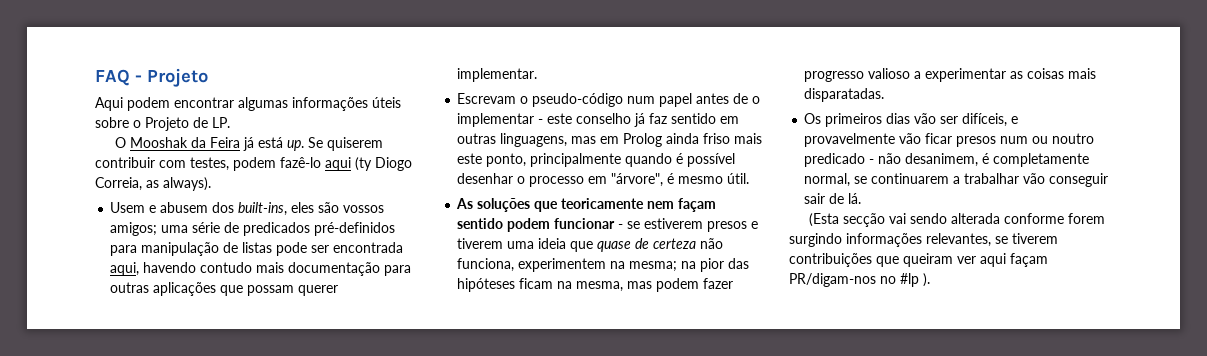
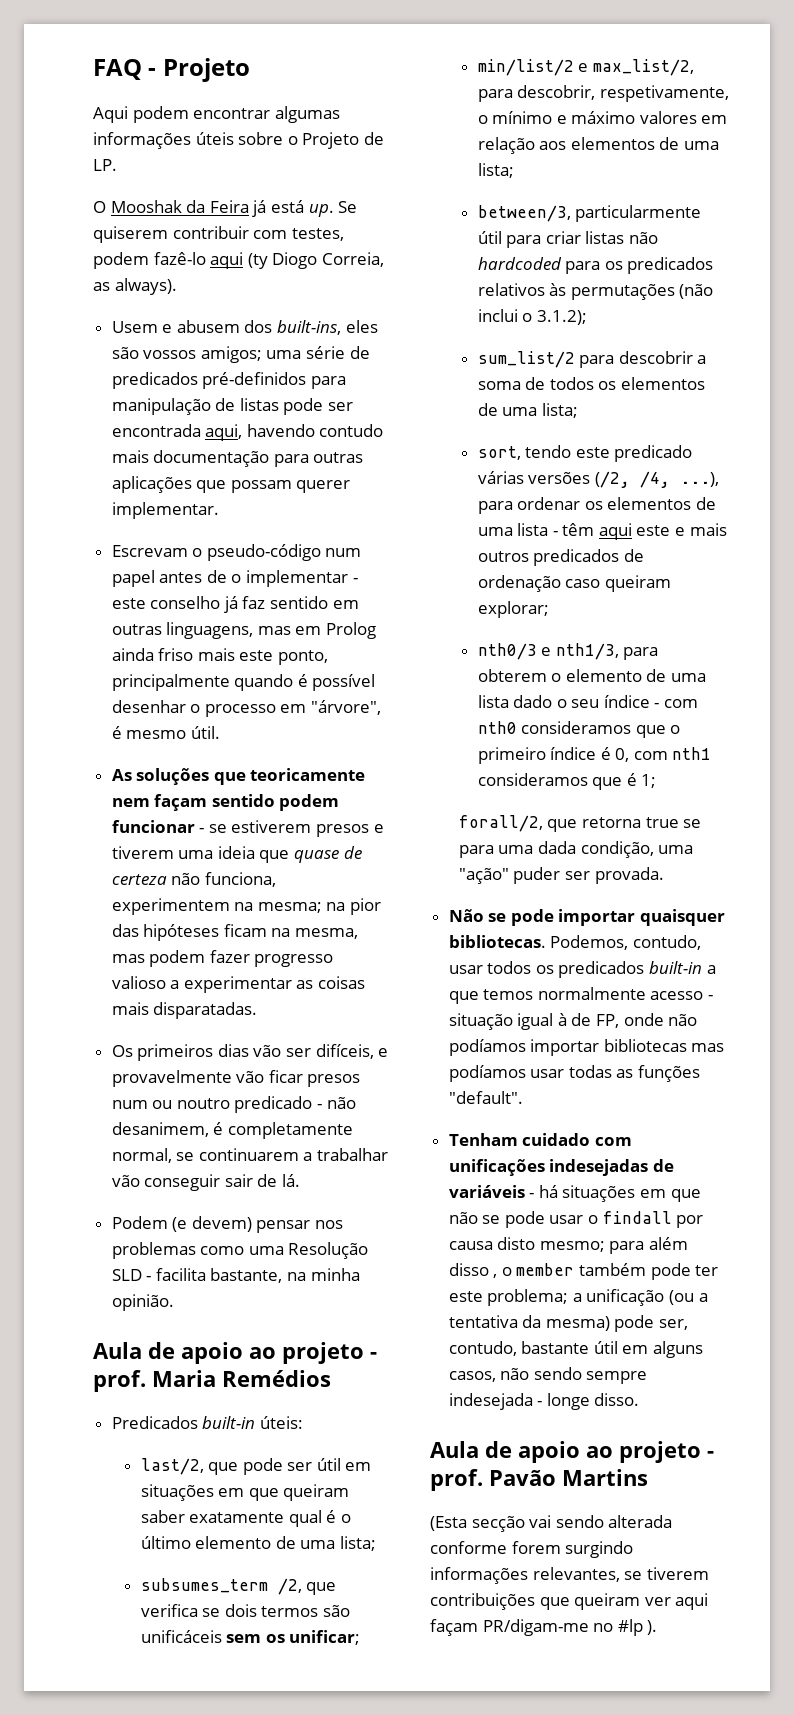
(862, 198) none -> [111,1216,344,1233] [111,1242,369,1259] [111,1268,360,1283] [111,1294,174,1311] [93,1342,377,1364] [93,1370,331,1392] [111,1416,303,1429] [140,1458,372,1475] [140,1484,350,1501] [140,1510,351,1527] [140,1536,376,1551] [140,1578,337,1595] [140,1604,350,1617] [140,1630,361,1645] [477,59,694,76] [477,85,729,102] [477,111,728,124] [477,137,719,154] [477,163,514,178] [477,205,702,222] [477,231,658,248] [477,257,714,274] [477,283,714,300] [477,309,587,325] [477,351,707,368] [477,377,705,390] [477,403,578,418] [477,445,693,462] [477,471,719,488] [477,497,716,514] [477,523,727,540] [477,549,644,566] [477,575,671,592] [477,601,549,618] [477,643,659,660] [477,669,706,682] [477,695,699,708] [477,721,681,738] [477,747,712,764] [477,773,657,790] [458,815,702,832] [458,841,694,858] [458,867,664,884] [448,909,726,926] [448,935,701,950] [448,961,716,978] [448,987,714,1004] [448,1013,698,1030] [448,1039,725,1056] [448,1065,701,1082] [448,1091,523,1104] [448,1133,632,1146] [448,1159,674,1176] [448,1185,701,1202] [448,1211,704,1228] [448,1237,689,1254] [448,1263,719,1280] [448,1289,708,1306] [448,1315,689,1332] [448,1341,704,1358] [448,1367,648,1384] [448,1393,640,1410] [430,1441,714,1463] [430,1469,648,1491] // Podem (e devem) pensar nos problemas como uma Resolução SLD - facilita bastante, na minha opinião. // Aula de apoio ao projeto - prof. Maria Remédios // Predicados built-in úteis: // last/2, que pode ser útil em situações em que queiram saber exatamente qual é o último elemento de uma lista; // subsumes_term /2, que verifica se dois termos são unificáceis sem os unificar; // min/list/2 e max_list/2, para descobrir, respetivamente, o mínimo e máximo valores em relação aos elementos de uma lista; // between/3, particularmente útil para criar listas não hardcoded para os predicados relativos às permutações (não inclui o 3.1.2); // sum_list/2 para descobrir a soma de todos os elementos de uma lista; // sort, tendo este predicado várias versões (/2, /4, ...), para ordenar os elementos de uma lista - têm aqui este e mais outros predicados de ordenação caso queiram explorar; // nth0/3 e nth1/3, para obterem o elemento de uma lista dado o seu índice - com nth0 consideramos que o primeiro índice é 0, com nth1 consideramos que é 1; // forall/2, que retorna true se para uma dada condição, uma "ação" puder ser provada. // Não se pode importar quaisquer bibliotecas. Podemos, contudo, usar todos os predicados built-in a que temos normalmente acesso - situação igual à de FP, onde não podíamos importar bibliotecas mas podíamos usar todas as funções "default". // Tenham cuidado com unificações indesejadas de variáveis - há situações em que não se pode usar o findall por causa disto mesmo; para além disso , o member também pode ter este problema; a unificação (ou a tentativa da mesma) pode ser, contudo, bastante útil em alguns casos, não sendo sempre indesejada - longe disso. // Aula de apoio ao projeto - prof. Pavão Martins
[789,273,876,287] PR/digam-nos -> [482,1619,589,1636] PR/digam-me

